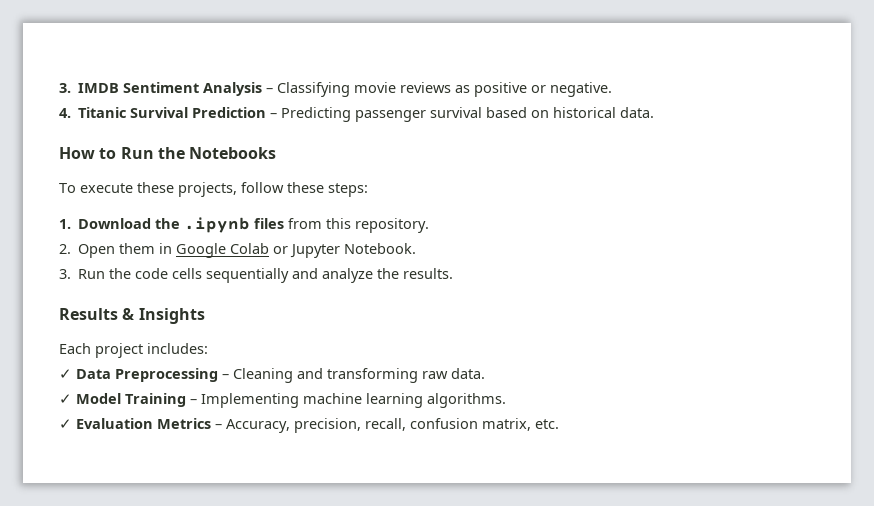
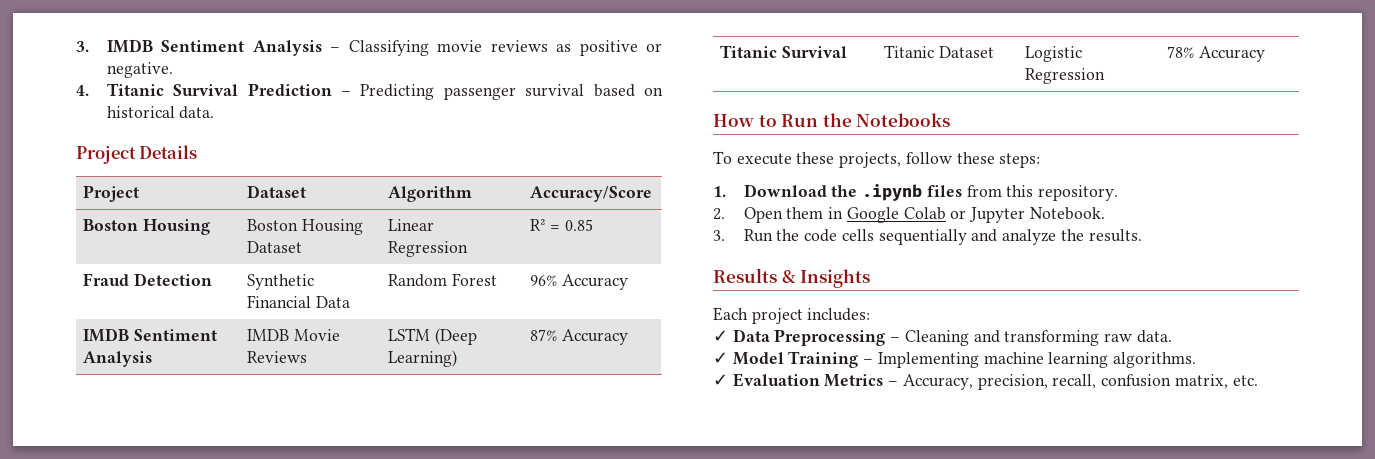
(655, 112) none -> [76,145,198,164] [83,185,140,202] [247,185,307,198] [388,186,473,202] [530,186,653,202] [83,219,211,235] [247,219,364,235] [247,241,303,253] [388,219,435,231] [388,241,469,257] [530,219,593,231] [83,273,213,286] [247,274,315,290] [247,295,351,308] [388,273,498,287] [530,274,629,290] [83,328,218,342] [83,351,153,367] [247,329,341,341] [247,351,308,363] [388,328,478,345] [388,350,458,367] [530,329,629,345] [720,45,848,58] [884,45,995,58] [1025,46,1083,62] [1025,68,1106,84] [1167,46,1266,62] // Project Details // Project | Dataset | Algorithm | Accuracy/Score // Boston Housing | Boston Housing Dataset | Linear Regression | R² = 0.85 // Fraud Detection | Synthetic Financial Data | Random Forest | 96% Accuracy // IMDB Sentiment Analysis | IMDB Movie Reviews | LSTM (Deep Learning) | 87% Accuracy // Titanic Survival | Titanic Dataset | Logistic Regression | 78% Accuracy

